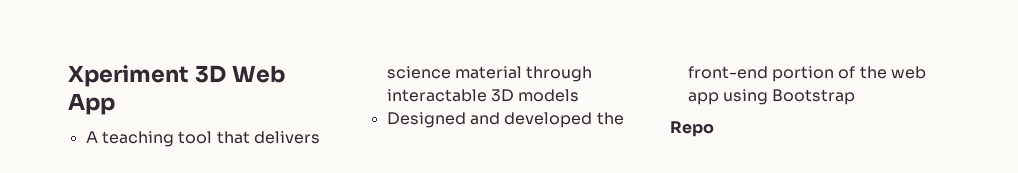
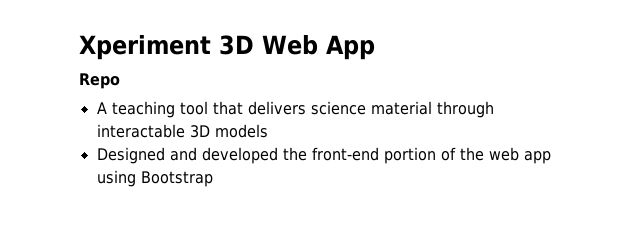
(115, 104) none -> [79,73,120,89] // Repo
[670,121,714,137] // Repo -> (213, 179) none

